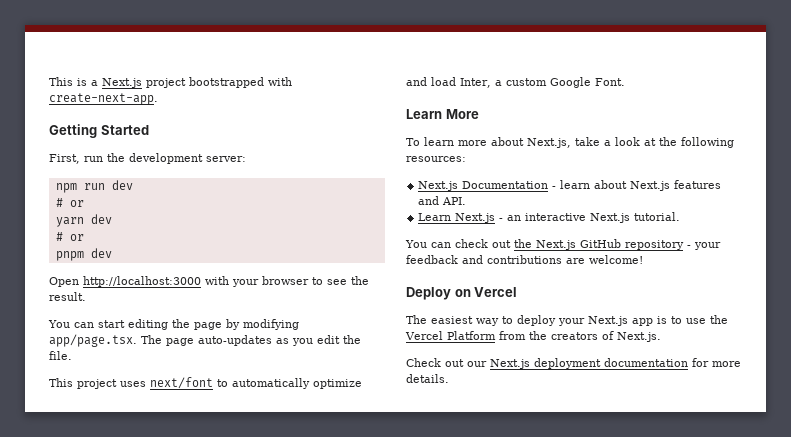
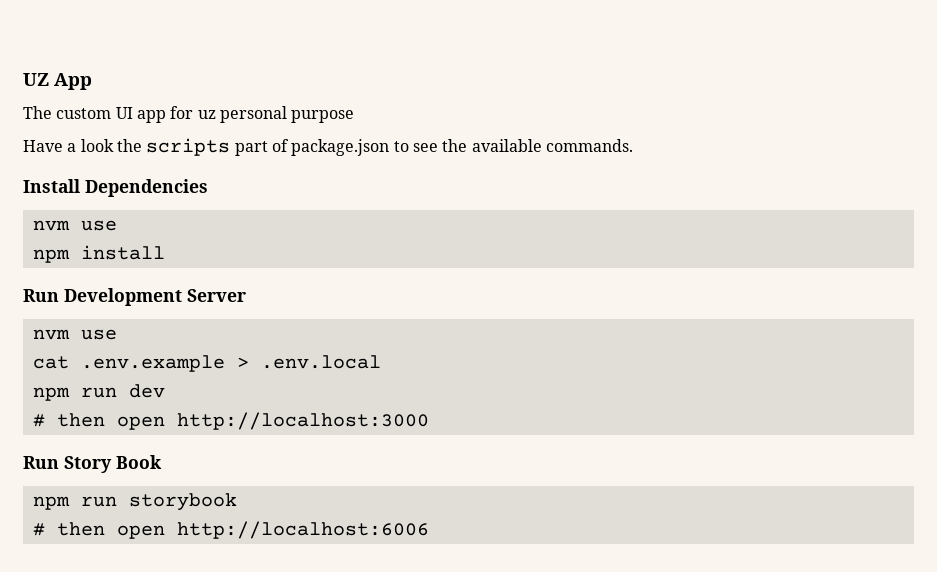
[49,77,292,88] [49,93,158,105] [49,124,149,138] [49,153,246,164] [55,180,133,193] [55,198,84,207] [55,214,112,227] [55,232,84,241] [55,248,112,261] [49,276,369,287] [49,292,86,301] [48,319,299,330] [49,334,361,347] [49,351,72,360] [49,377,362,389] [406,77,625,88] [406,109,479,119] [406,137,734,148] [406,156,466,162] [418,180,722,191] [418,196,467,205] [418,212,681,223] [405,239,721,250] [406,255,643,264] [406,287,518,300] [406,315,728,326] [405,331,661,342] [406,358,741,369] [406,374,449,383] This is a Next.js project bootstrapped with create-next-app. // Getting Started // First, run the development server: // npm run dev // # or // yarn dev // # or // pnpm dev // Open http://localhost:3000 with your browser to see the result. // You can start editing the page by modifying app/page.tsx. The page auto-updates as you edit the file. // This project uses next/font to automatically optimize and load Inter, a custom Google Font. // Learn More // To learn more about Next.js, take a look at the following resources: // Next.js Documentation - learn about Next.js features and API. // Learn Next.js - an interactive Next.js tutorial. // You can check out the Next.js GitHub repository - your feedback and contributions are welcome! // Deploy on Vercel // The easiest way to deploy your Next.js app is to use the Vercel Platform from the creators of Next.js. // Check out our Next.js deployment documentation for more details. -> [23,73,92,90] [23,106,355,123] [23,138,633,156] [23,179,208,197] [32,220,117,231] [32,245,165,263] [23,288,246,306] [32,329,117,340] [32,355,381,372] [32,384,165,401] [32,412,429,430] [23,455,162,473] [32,493,237,511] [32,521,429,539] UZ App // The custom UI app for uz personal purpose // Have a look the scripts part of package.json to see the available commands. // Install Dependencies // nvm use // npm install // Run Development Server // nvm use // cat .env.example > .env.local // npm run dev // # then open http://localhost:3000 // Run Story Book // npm run storybook // # then open http://localhost:6006

